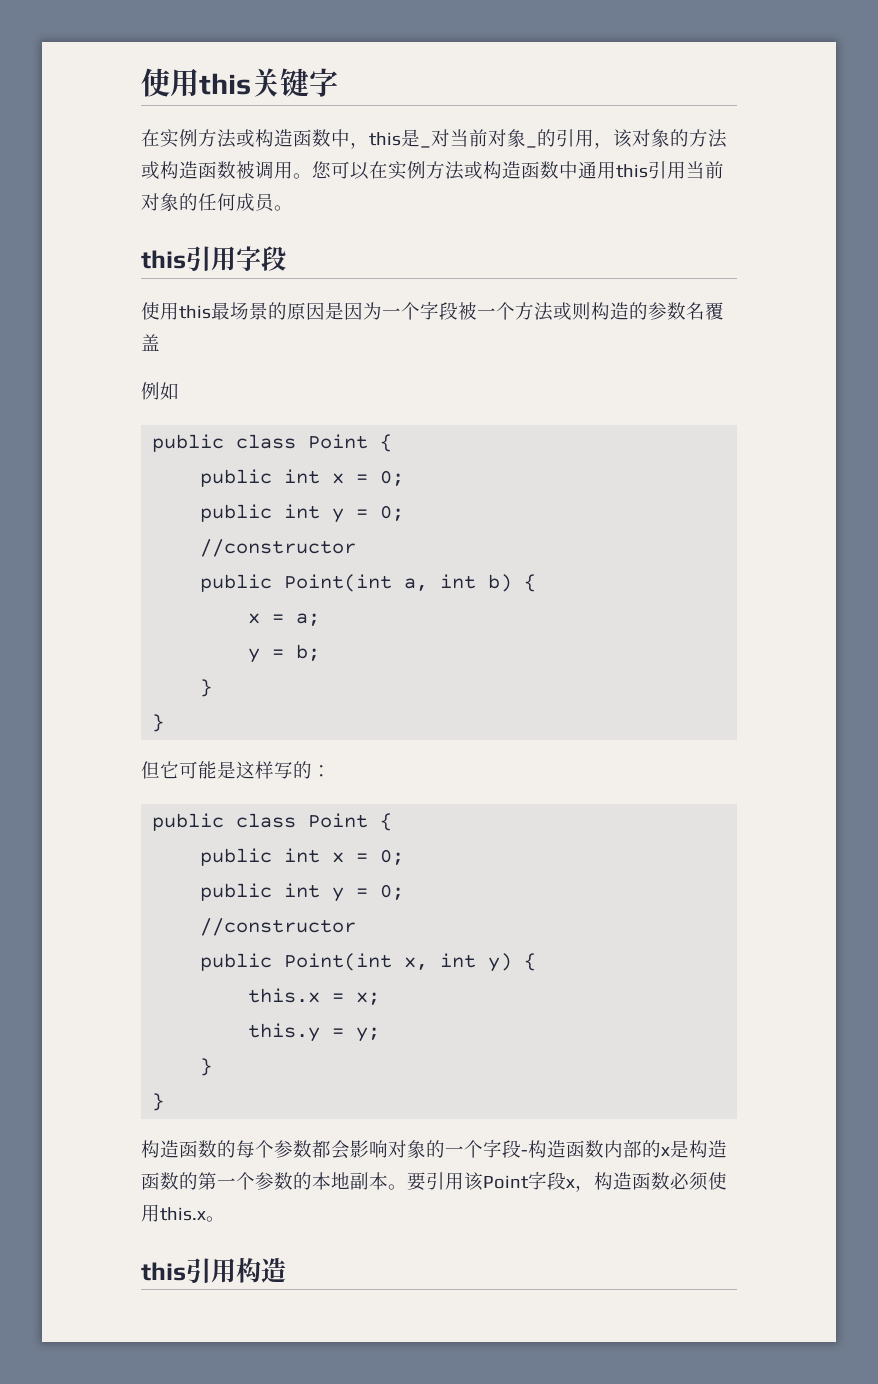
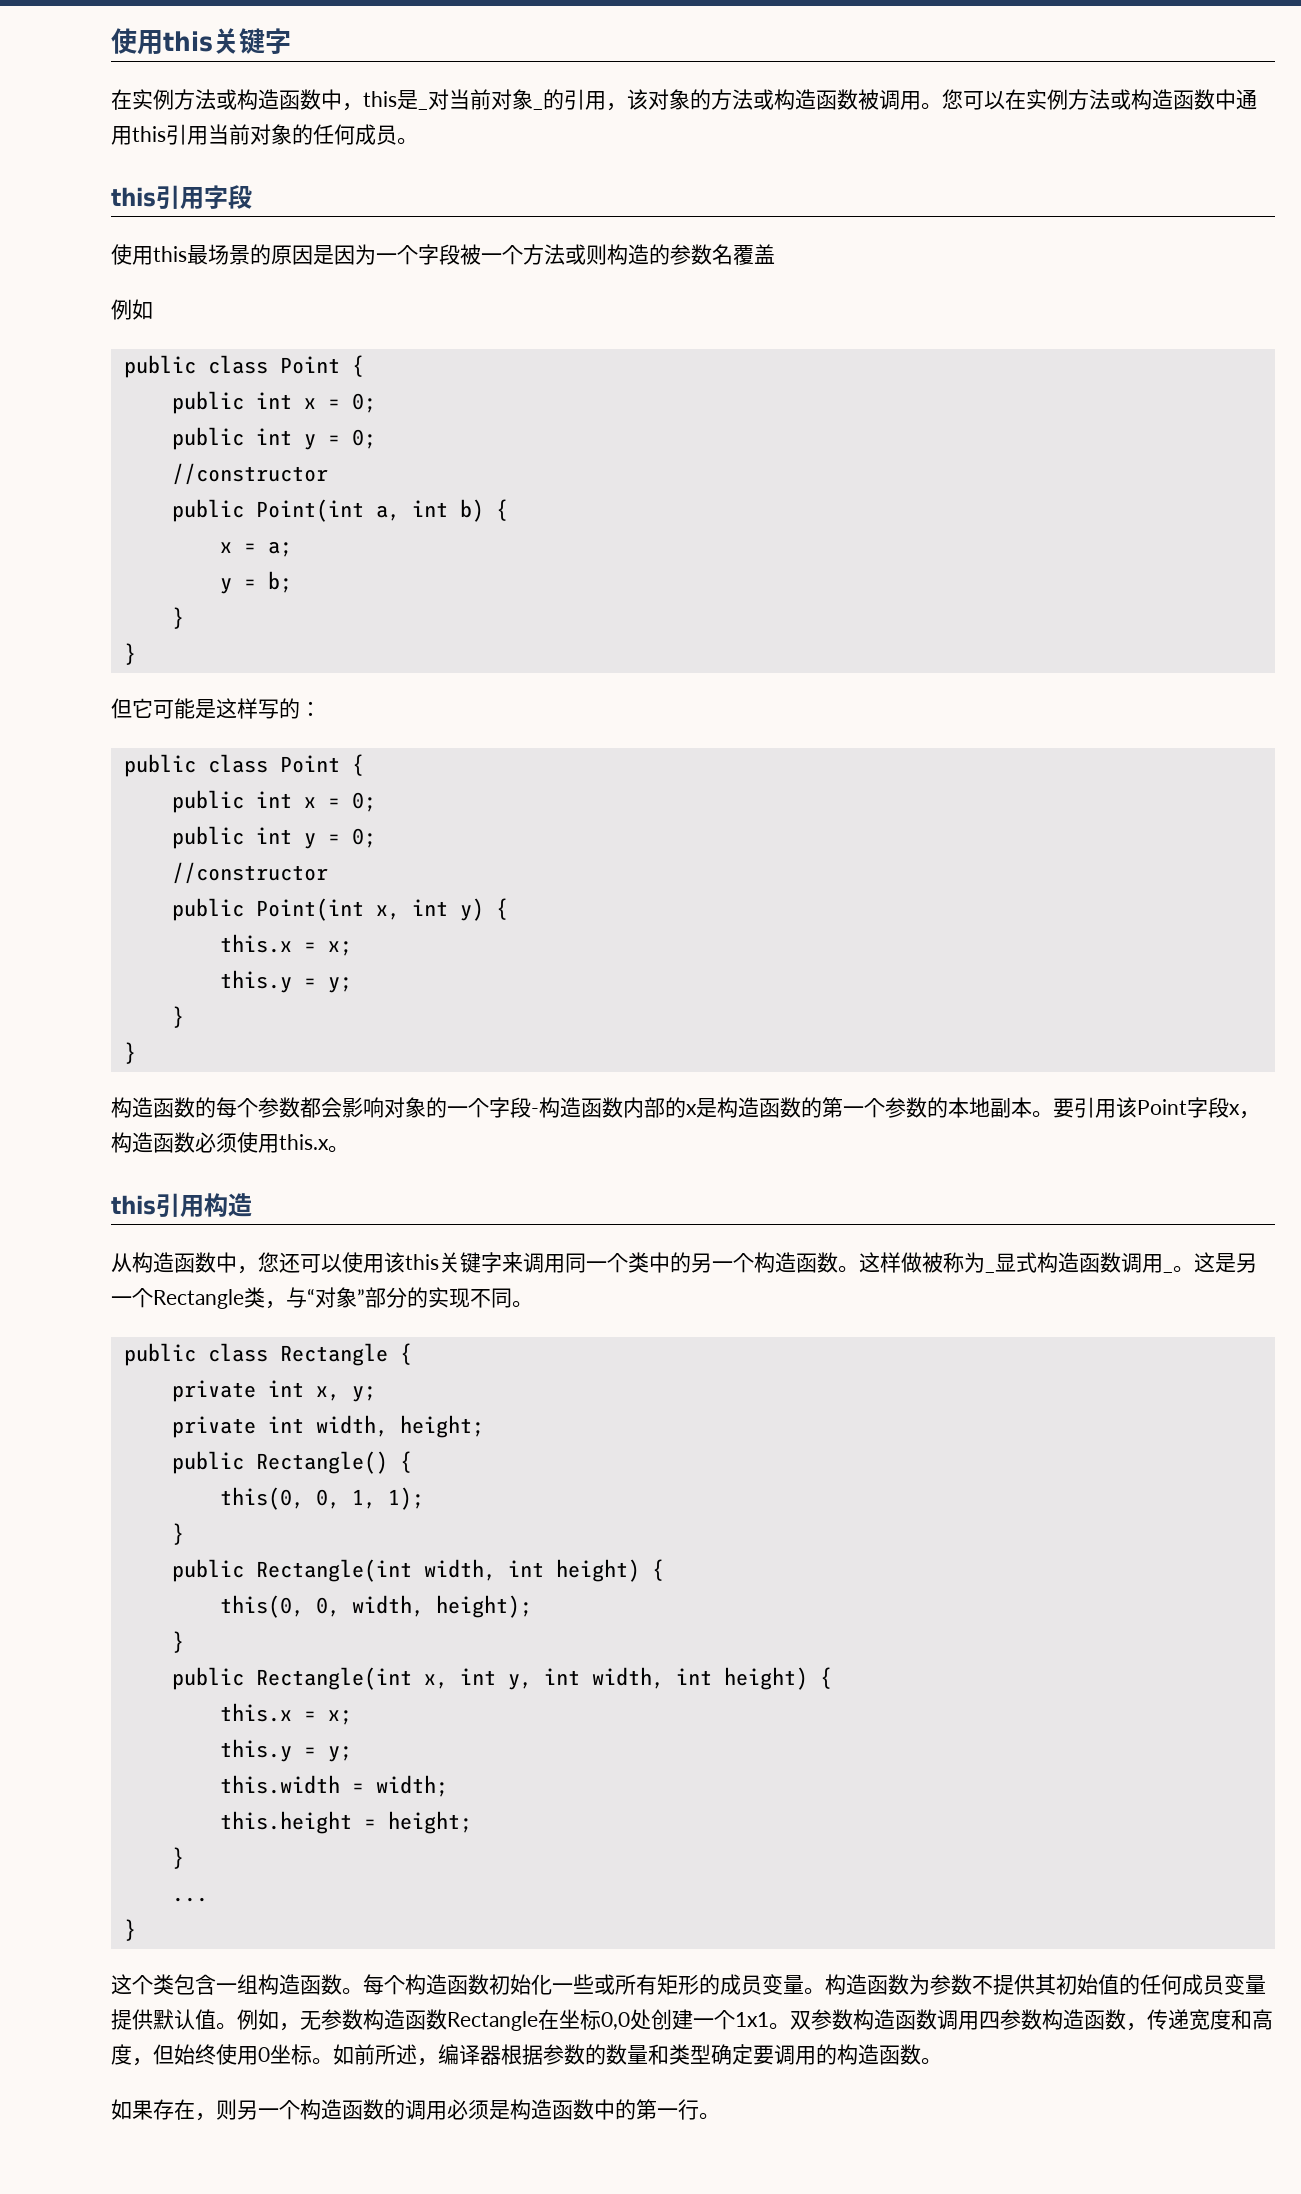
(286, 1270) none -> [111,1252,1257,1274] [111,1287,533,1309] [123,1343,412,1366] [171,1380,376,1402] [171,1415,484,1438] [171,1451,412,1474] [219,1487,424,1510] [171,1523,184,1545] [171,1559,664,1582] [219,1595,532,1618] [171,1631,184,1653] [171,1667,832,1690] [219,1703,352,1725] [219,1739,352,1762] [219,1775,448,1797] [219,1811,472,1834] [171,1847,184,1869] [171,1897,208,1902] [123,1919,136,1941] [111,1974,1266,1995] [111,2009,1273,2031] [111,2044,942,2066] [111,2099,720,2121] // 从构造函数中，您还可以使用该this关键字来调用同一个类中的另一个构造函数。这样做被称为_显式构造函数调用_。这是另一个Rectangle类，与“对象”部分的实现不同。 // public class Rectangle { // private int x, y; // private int width, height; // public Rectangle() { // this(0, 0, 1, 1); // } // public Rectangle(int width, int height) { // this(0, 0, width, height); // } // public Rectangle(int x, int y, int width, int height) { // this.x = x; // this.y = y; // this.width = width; // this.height = height; // } // ... // } // 这个类包含一组构造函数。每个构造函数初始化一些或所有矩形的成员变量。构造函数为参数不提供其初始值的任何成员变量提供默认值。例如，无参数构造函数Rectangle在坐标0,0处创建一个1x1。双参数构造函数调用四参数构造函数，传递宽度和高度，但始终使用0坐标。如前所述，编译器根据参数的数量和类型确定要调用的构造函数。 // 如果存在，则另一个构造函数的调用必须是构造函数中的第一行。

